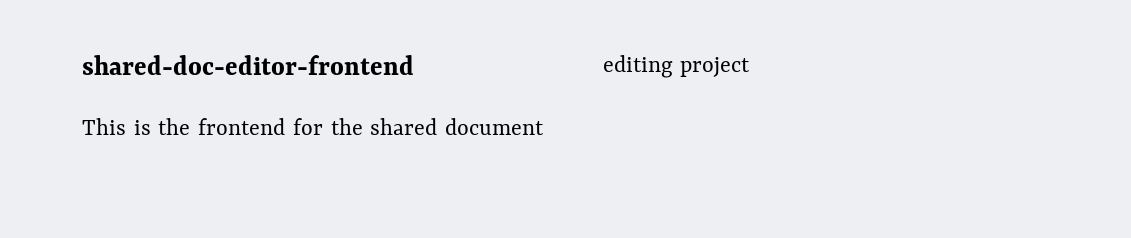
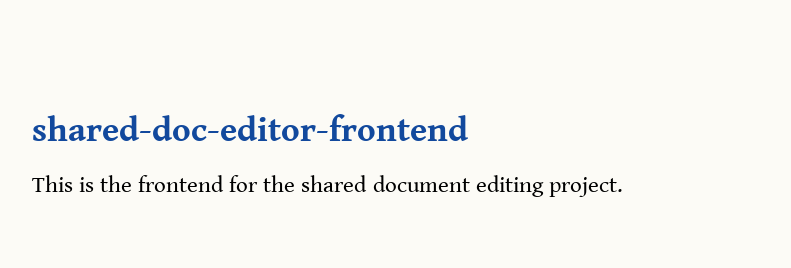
[679,57,750,77] project -> [548,177,623,197] project.

